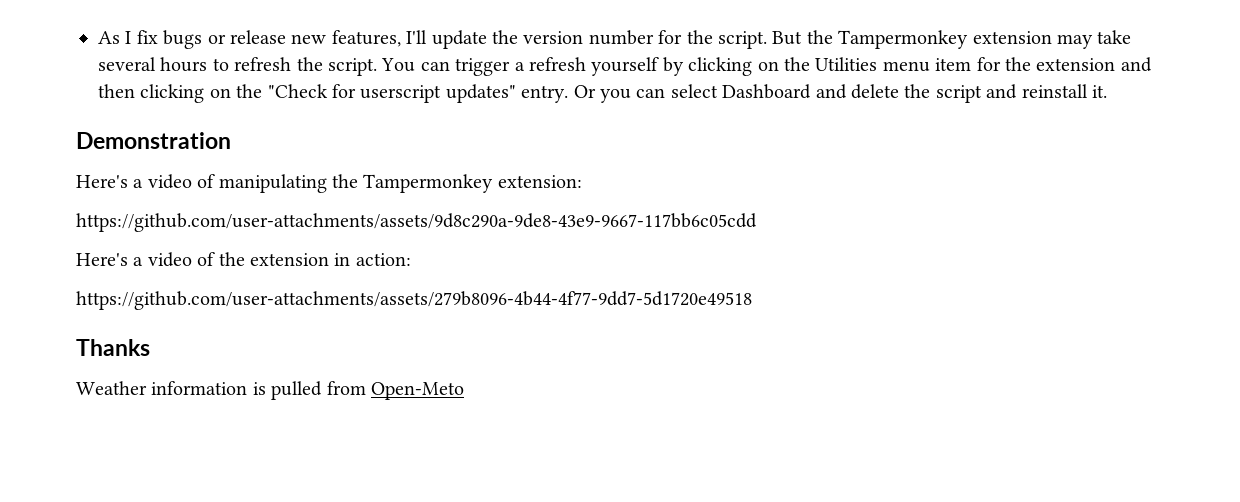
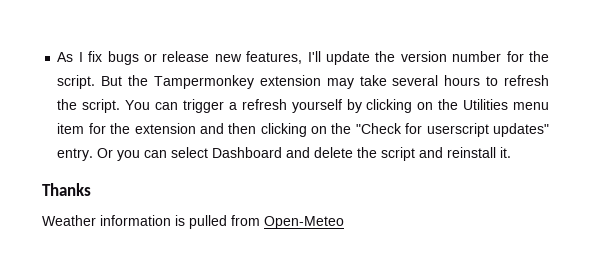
[76,132,231,149] [76,174,582,193] [76,213,757,232] [76,252,411,267] [76,291,752,310] // Demonstration // Here's a video of manipulating the Tampermonkey extension: // https://github.com/user-attachments/assets/9d8c290a-9de8-43e9-9667-117bb6c05cdd // Here's a video of the extension in action: // https://github.com/user-attachments/assets/279b8096-4b44-4f77-9dd7-5d1720e49518 -> (512, 152) none
[371,382,464,400] Open-Meto -> [264,216,344,229] Open-Meteo

